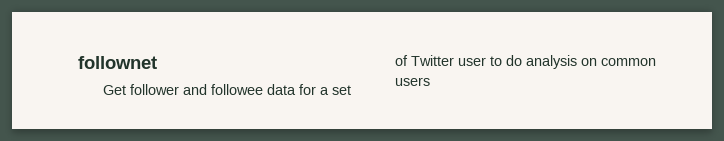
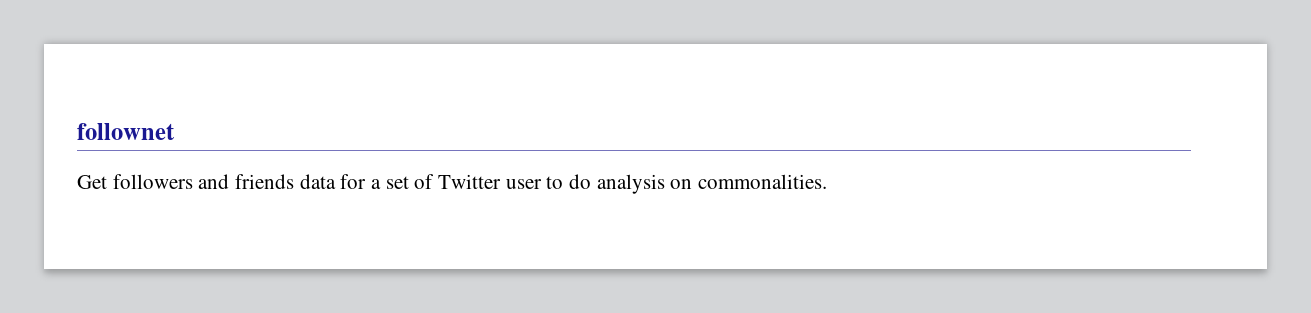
[130,84,264,95] follower and followee -> [112,174,295,189] followers and friends
[601,58,656,66] [395,77,430,86] common users -> [698,174,828,189] commonalities.

